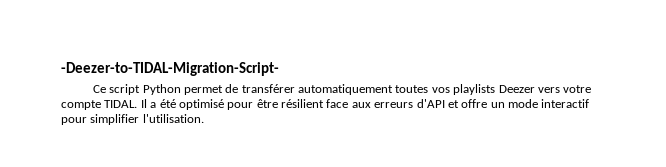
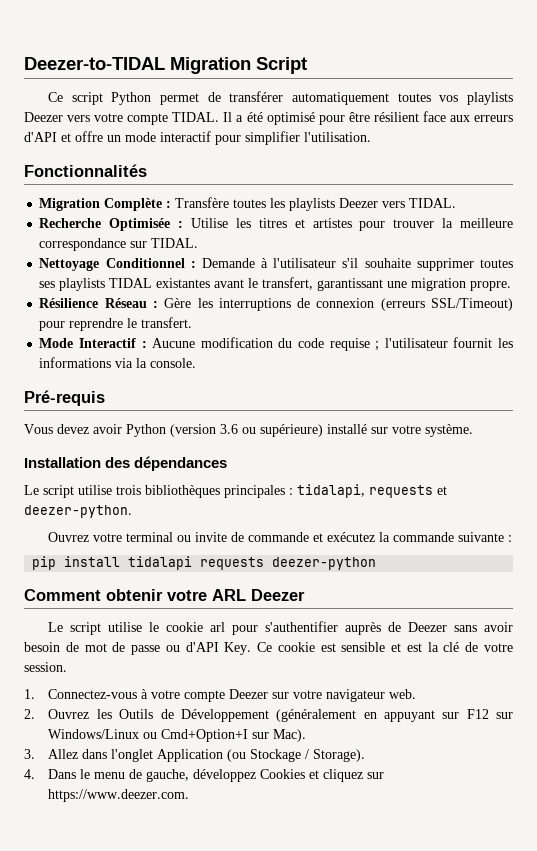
[61,62,279,76] -Deezer-to-TIDAL-Migration-Script- -> [24,57,307,74] Deezer-to-TIDAL Migration Script
(204, 118) none -> [24,164,147,177] [39,197,457,211] [39,218,513,231] [39,238,199,251] [39,258,514,271] [39,277,512,291] [39,298,513,311] [39,317,193,331] [39,337,514,351] [39,357,197,368] [24,390,105,406] [24,424,473,437] [24,456,228,471] [24,484,447,498] [24,505,132,518] [48,532,513,542] [32,556,377,570] [24,589,305,601] [48,621,513,635] [24,642,513,655] [24,662,67,672] [24,689,417,702] [24,709,513,722] [48,729,307,742] [24,749,366,762] [24,769,385,782] [48,789,190,802] // Fonctionnalités // Migration Complète : Transfère toutes les playlists Deezer vers TIDAL. // Recherche Optimisée : Utilise les titres et artistes pour trouver la meilleure correspondance sur TIDAL. // Nettoyage Conditionnel : Demande à l'utilisateur s'il souhaite supprimer toutes ses playlists TIDAL existantes avant le transfert, garantissant une migration propre. // Résilience Réseau : Gère les interruptions de connexion (erreurs SSL/Timeout) pour reprendre le transfert. // Mode Interactif : Aucune modification du code requise ; l'utilisateur fournit les informations via la console. // Pré-requis // Vous devez avoir Python (version 3.6 ou supérieure) installé sur votre système. // Installation des dépendances // Le script utilise trois bibliothèques principales : tidalapi, requests et deezer-python. // Ouvrez votre terminal ou invite de commande et exécutez la commande suivante : // pip install tidalapi requests deezer-python // Comment obtenir votre ARL Deezer // Le script utilise le cookie arl pour s'authentifier auprès de Deezer sans avoir besoin de mot de passe ou d'API Key. Ce cookie est sensible et est la clé de votre session. // 1. Connectez-vous à votre compte Deezer sur votre navigateur web. // 2. Ouvrez les Outils de Développement (généralement en appuyant sur F12 sur Windows/Linux ou Cmd+Option+I sur Mac). // 3. Allez dans l'onglet Application (ou Stockage / Storage). // 4. Dans le menu de gauche, développez Cookies et cliquez sur https://www.deezer.com.

